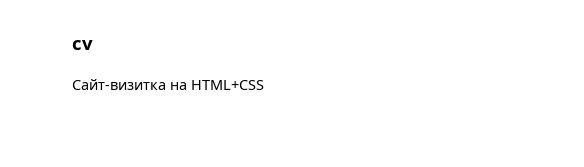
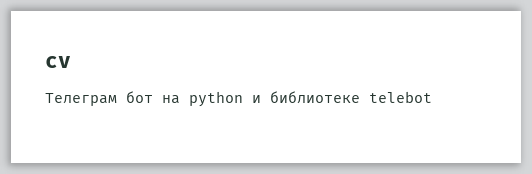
[72,79,264,90] Сайт-визитка на HTML+CSS -> [45,91,432,107] Телеграм бот на python и библиотеке telebot

